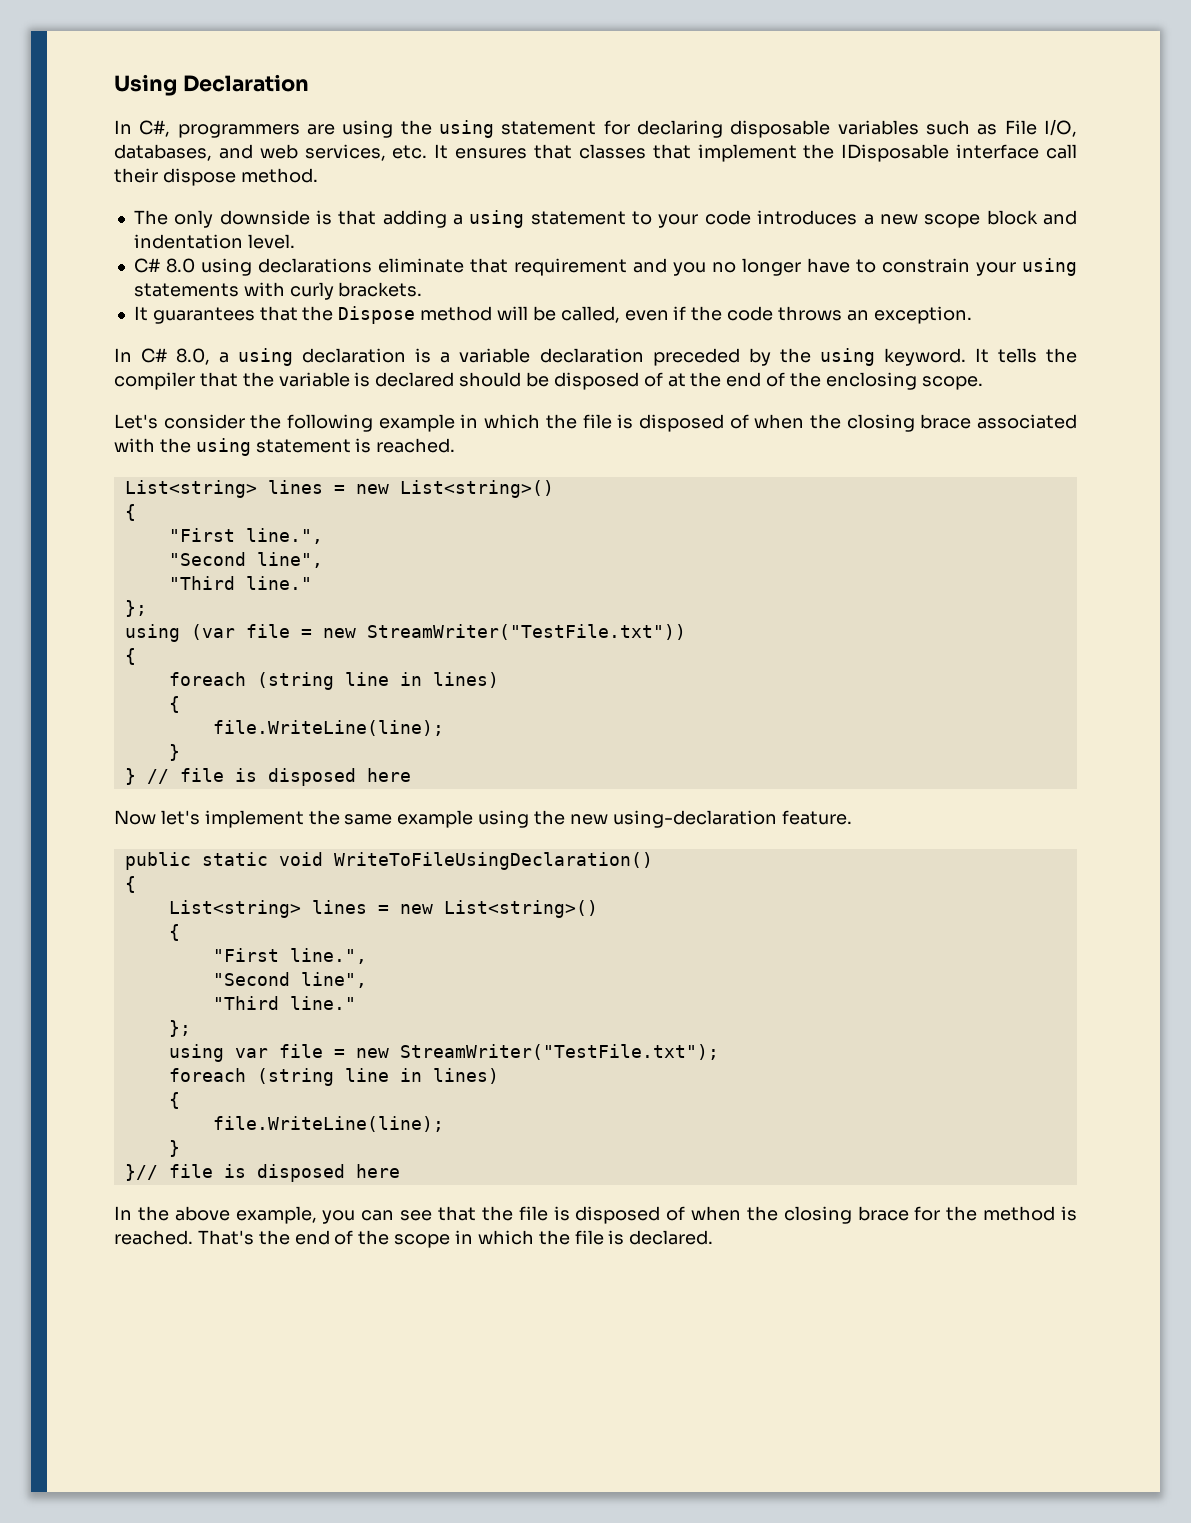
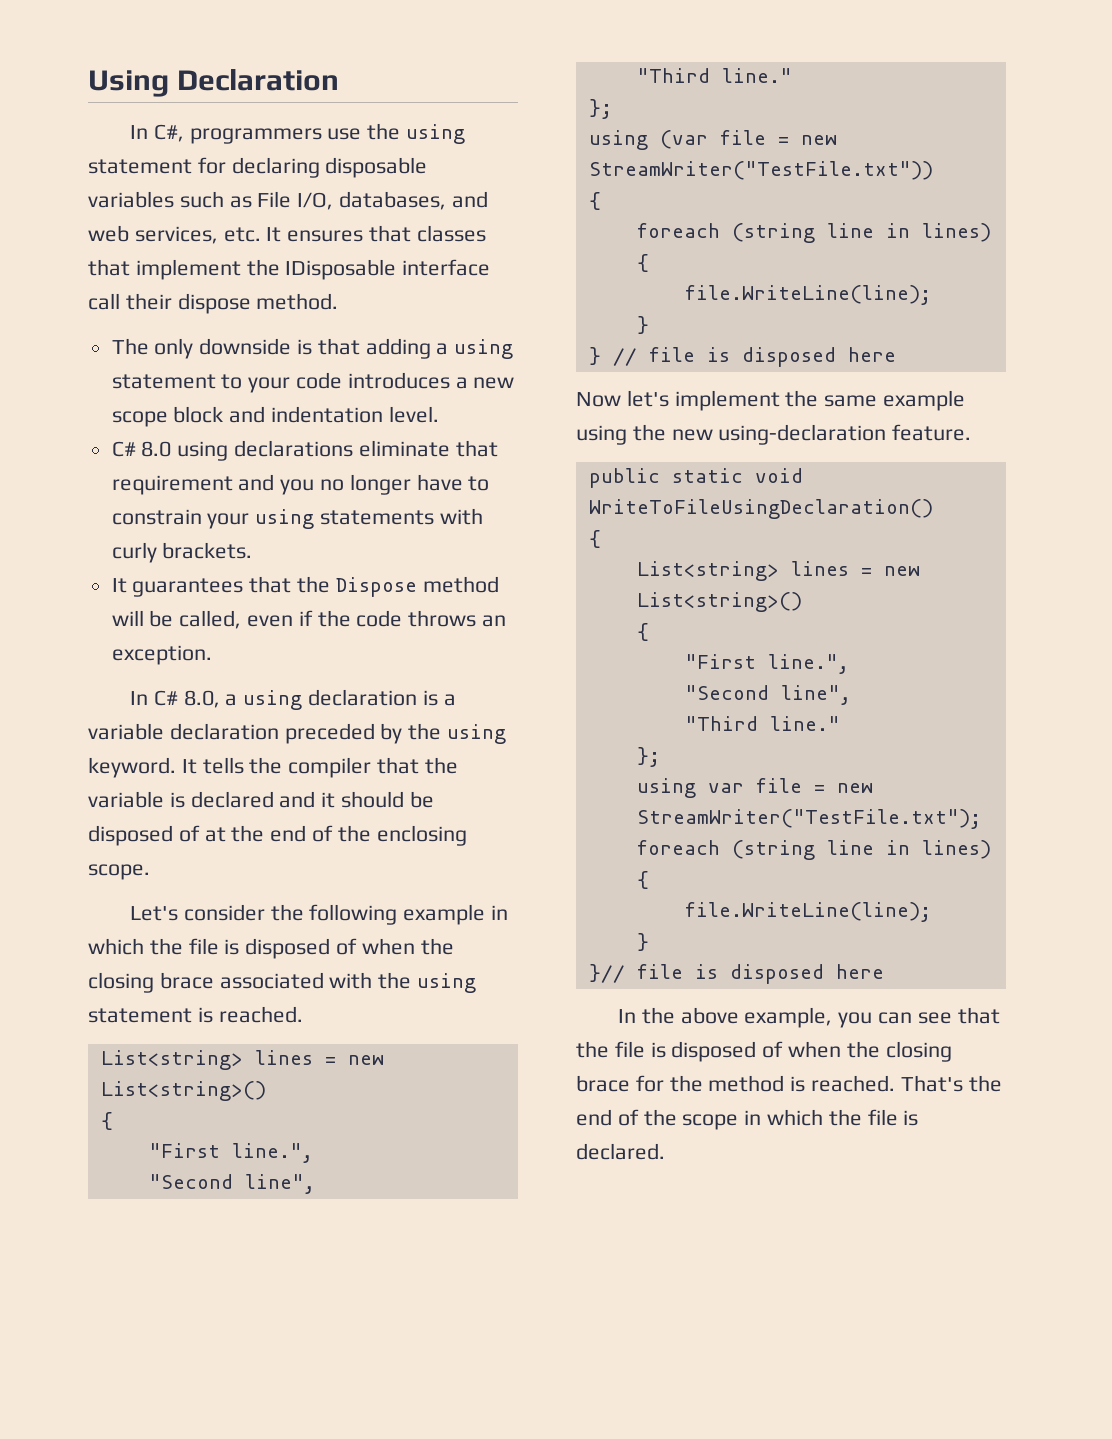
[307,120,394,138] are using -> [327,128,362,140] use
(455, 379) none -> [279,791,336,808] and it

